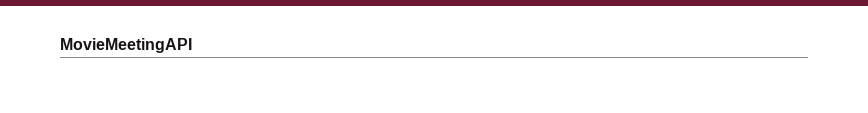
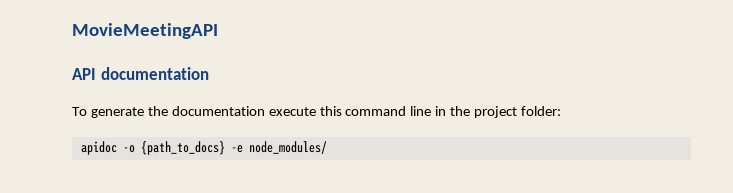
(192, 45) none -> [72,67,209,80] [72,106,562,118] [80,141,327,155] // API documentation // To generate the documentation execute this command line in the project folder: // apidoc -o {path_to_docs} -e node_modules/

